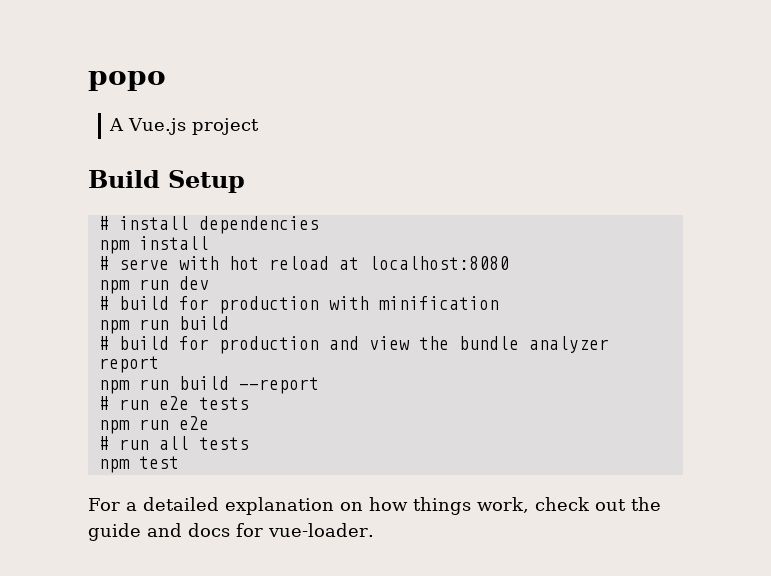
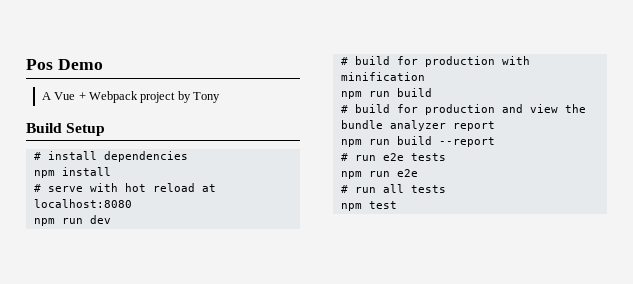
[88,71,166,91] popo -> [26,59,103,70] Pos Demo
[128,118,187,135] Vue.js -> [54,91,139,103] Vue + Webpack
(260, 126) none -> [177,91,221,103] by Tony
[88,497,661,515] [88,523,374,541] // For a detailed explanation on how things work, check out the guide and docs for vue-loader. -> (397, 205) none

